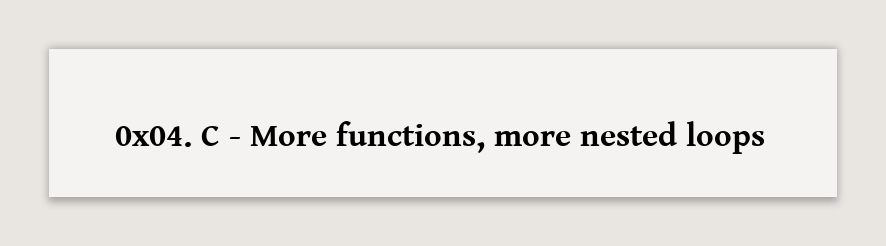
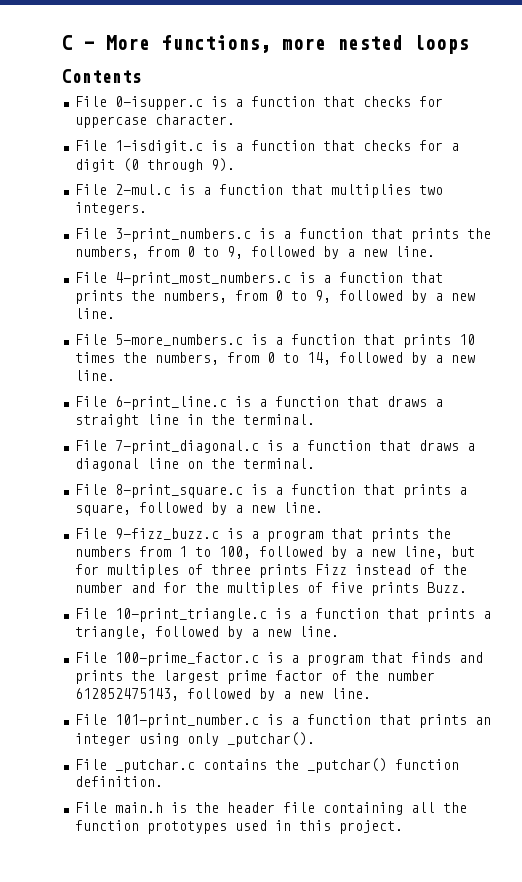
[115,126,192,147] 0x04. -> (62, 42) none
(765, 137) none -> [62,69,142,83] [74,96,443,110] [74,114,235,128] [74,140,459,153] [74,158,235,172] [74,184,443,198] [74,202,147,215] [74,228,491,242] [74,246,435,259] [74,272,443,286] [74,290,475,304] [74,308,115,319] [74,334,475,348] [74,352,475,365] [74,370,115,381] [74,396,443,410] [74,414,315,427] [74,440,475,454] [74,458,315,471] [74,484,467,498] [74,502,323,516] [74,528,451,542] [74,546,475,559] [74,564,467,578] [74,582,467,596] [74,608,491,622] [74,626,339,639] [74,652,483,666] [74,670,435,684] [74,688,371,701] [74,714,491,728] [74,732,315,747] [74,758,459,773] [74,776,163,787] [74,802,467,815] [74,820,403,834] // Contents // File 0-isupper.c is a function that checks for uppercase character. // File 1-isdigit.c is a function that checks for a digit (0 through 9). // File 2-mul.c is a function that multiplies two integers. // File 3-print_numbers.c is a function that prints the numbers, from 0 to 9, followed by a new line. // File 4-print_most_numbers.c is a function that prints the numbers, from 0 to 9, followed by a new line. // File 5-more_numbers.c is a function that prints 10 times the numbers, from 0 to 14, followed by a new line. // File 6-print_line.c is a function that draws a straight line in the terminal. // File 7-print_diagonal.c is a function that draws a diagonal line on the terminal. // File 8-print_square.c is a function that prints a square, followed by a new line. // File 9-fizz_buzz.c is a program that prints the numbers from 1 to 100, followed by a new line, but for multiples of three prints Fizz instead of the number and for the multiples of five prints Buzz. // File 10-print_triangle.c is a function that prints a triangle, followed by a new line. // File 100-prime_factor.c is a program that finds and prints the largest prime factor of the number 612852475143, followed by a new line. // File 101-print_number.c is a function that prints an integer using only _putchar(). // File _putchar.c contains the _putchar() function definition. // File main.h is the header file containing all the function prototypes used in this project.

